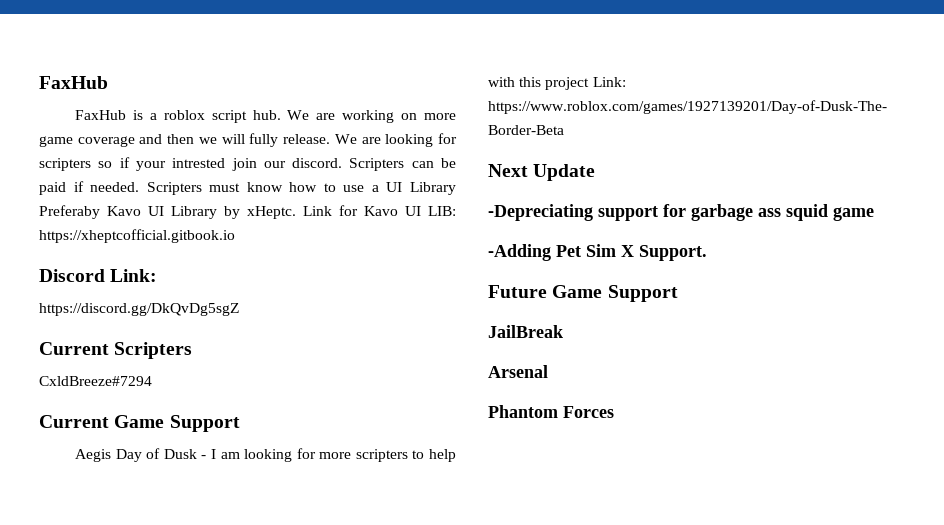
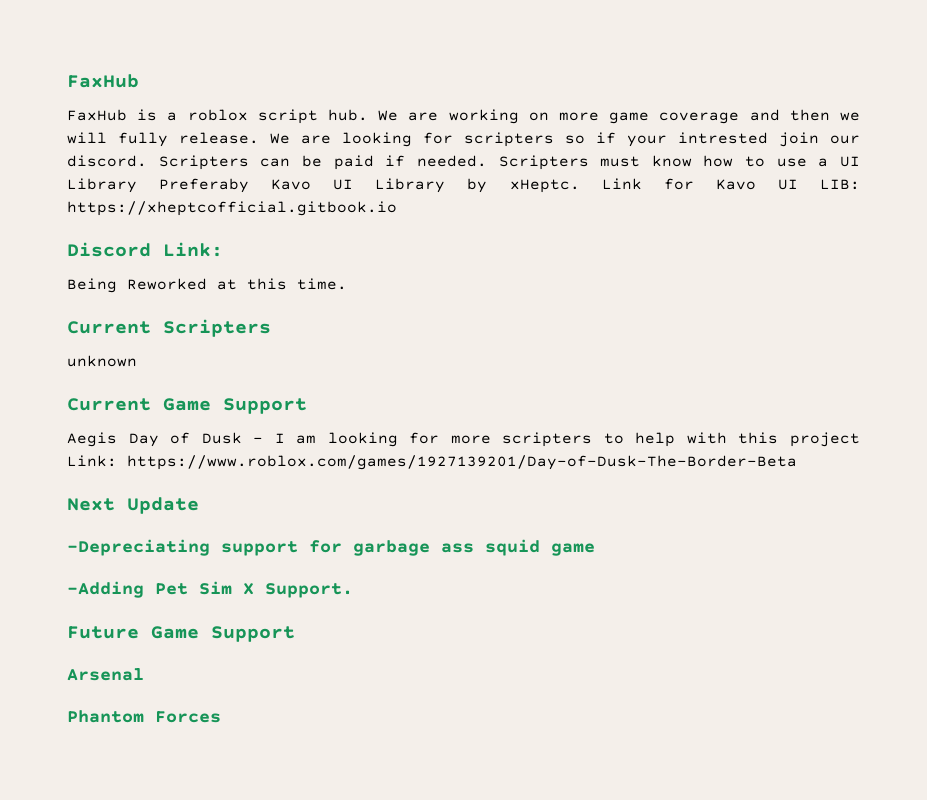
[39,303,239,316] https://discord.gg/DkQvDg5sgZ -> [67,278,347,293] Being Reworked at this time.
[39,376,152,386] CxldBreeze#7294 -> [67,355,137,367] unknown
[488,325,563,338] // JailBreak -> (295, 634) none

